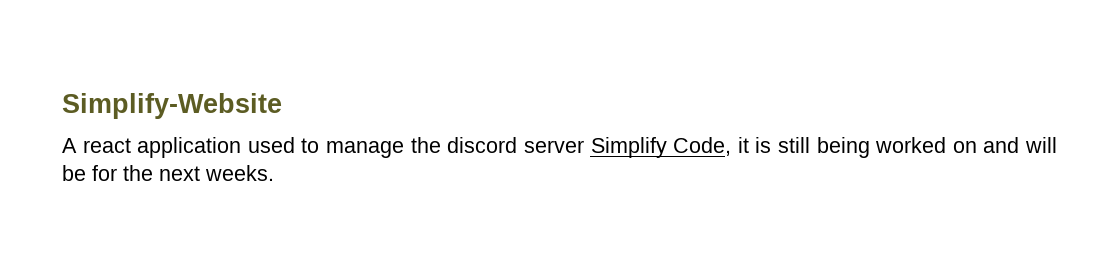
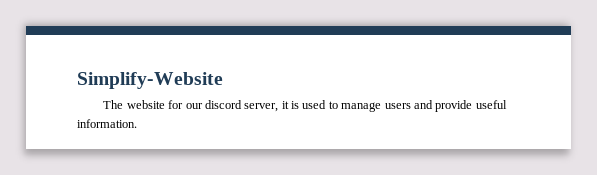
[62,137,1057,158] [62,165,274,181] A react application used to manage the discord server Simplify Code, it is still being worked on and will be for the next weeks. -> [103,100,507,112] [77,119,137,128] The website for our discord server, it is used to manage users and provide useful information.

